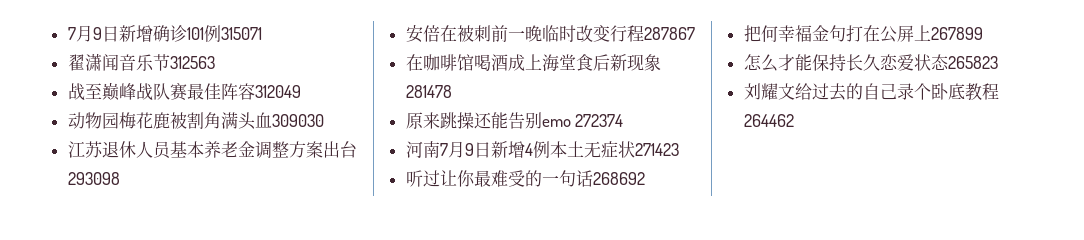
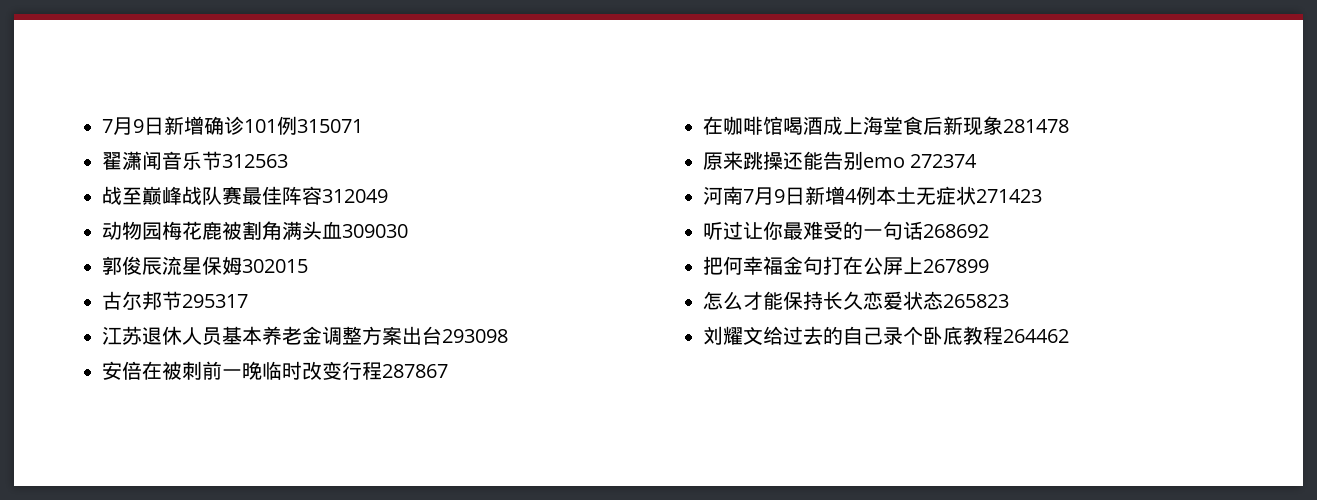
(324, 120) none -> [102,256,308,275] [102,291,248,310] // 郭俊辰流星保姆302015 // 古尔邦节295317

